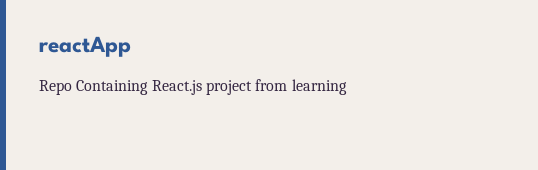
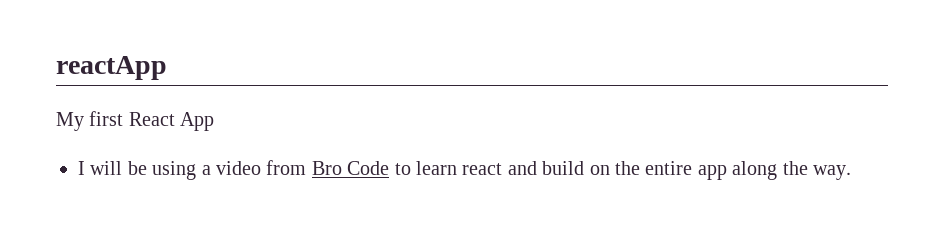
[39,79,347,95] Repo Containing React.js project from learning -> [56,111,215,131] [78,160,851,180] My first React App // I will be using a video from Bro Code to learn react and build on the entire app along the way.

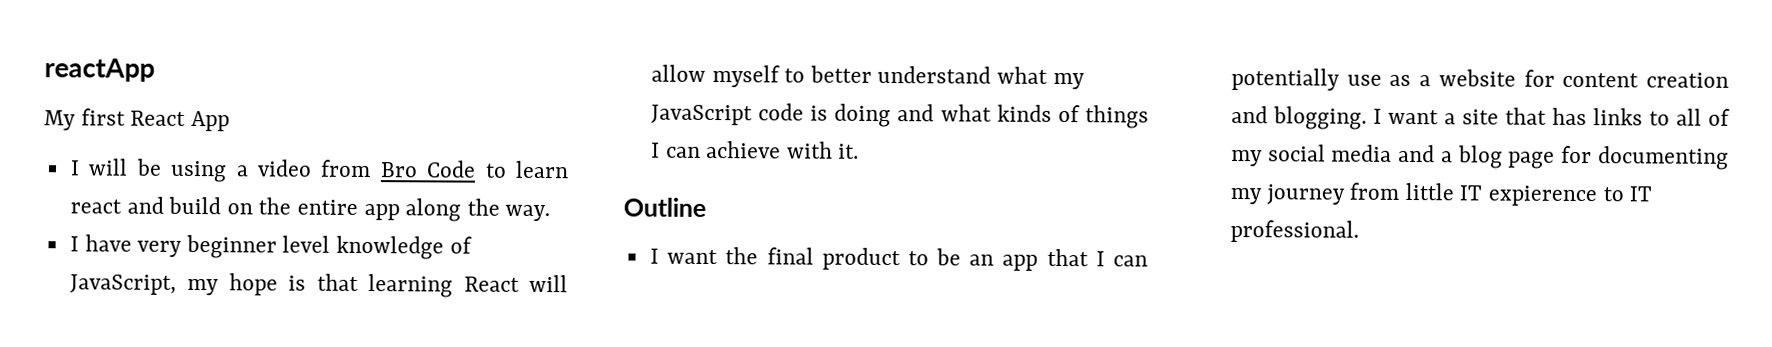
(851, 172) none -> [69,234,472,260] [69,273,569,298] [650,64,1085,90] [650,103,1149,129] [650,140,860,159] [623,197,706,217] [649,247,1148,271] [1230,67,1729,91] [1230,105,1730,130] [1230,144,1729,170] [1229,182,1653,207] [1229,219,1359,243] // I have very beginner level knowledge of JavaScript, my hope is that learning React will allow myself to better understand what my JavaScript code is doing and what kinds of things I can achieve with it. // Outline // I want the final product to be an app that I can potentially use as a website for content creation and blogging. I want a site that has links to all of my social media and a blog page for documenting my journey from little IT expierence to IT professional.

